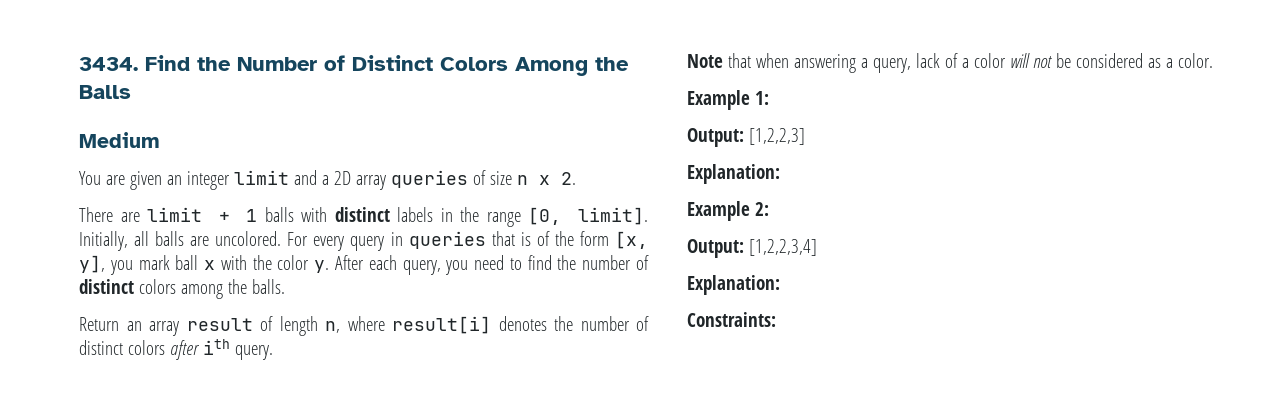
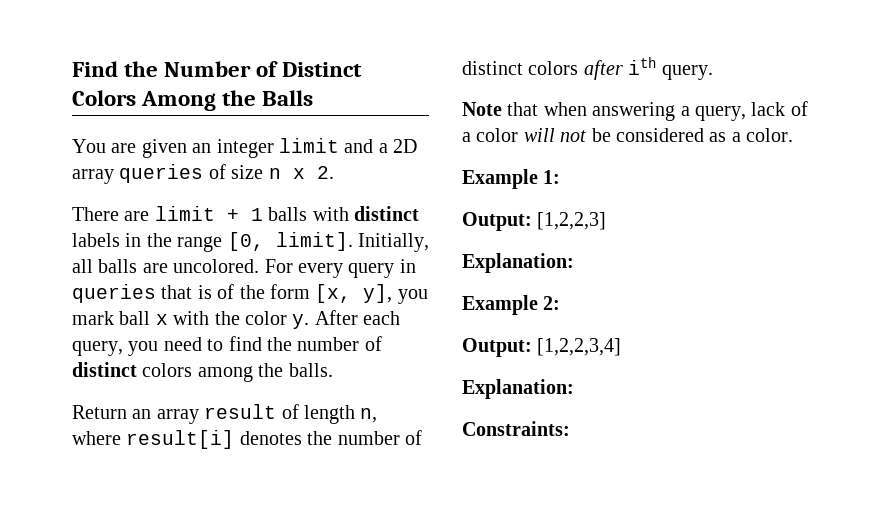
[79,57,138,71] 3434. -> (72, 69) none
[79,132,160,148] // Medium -> (314, 98) none

